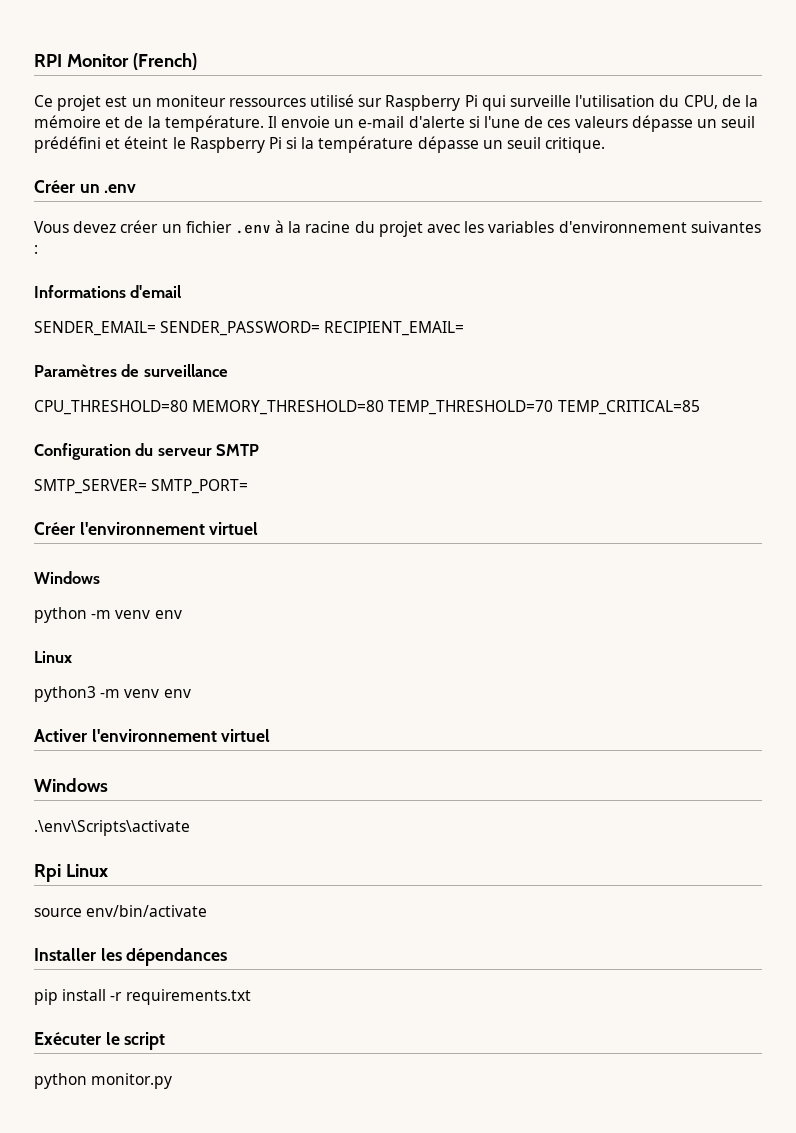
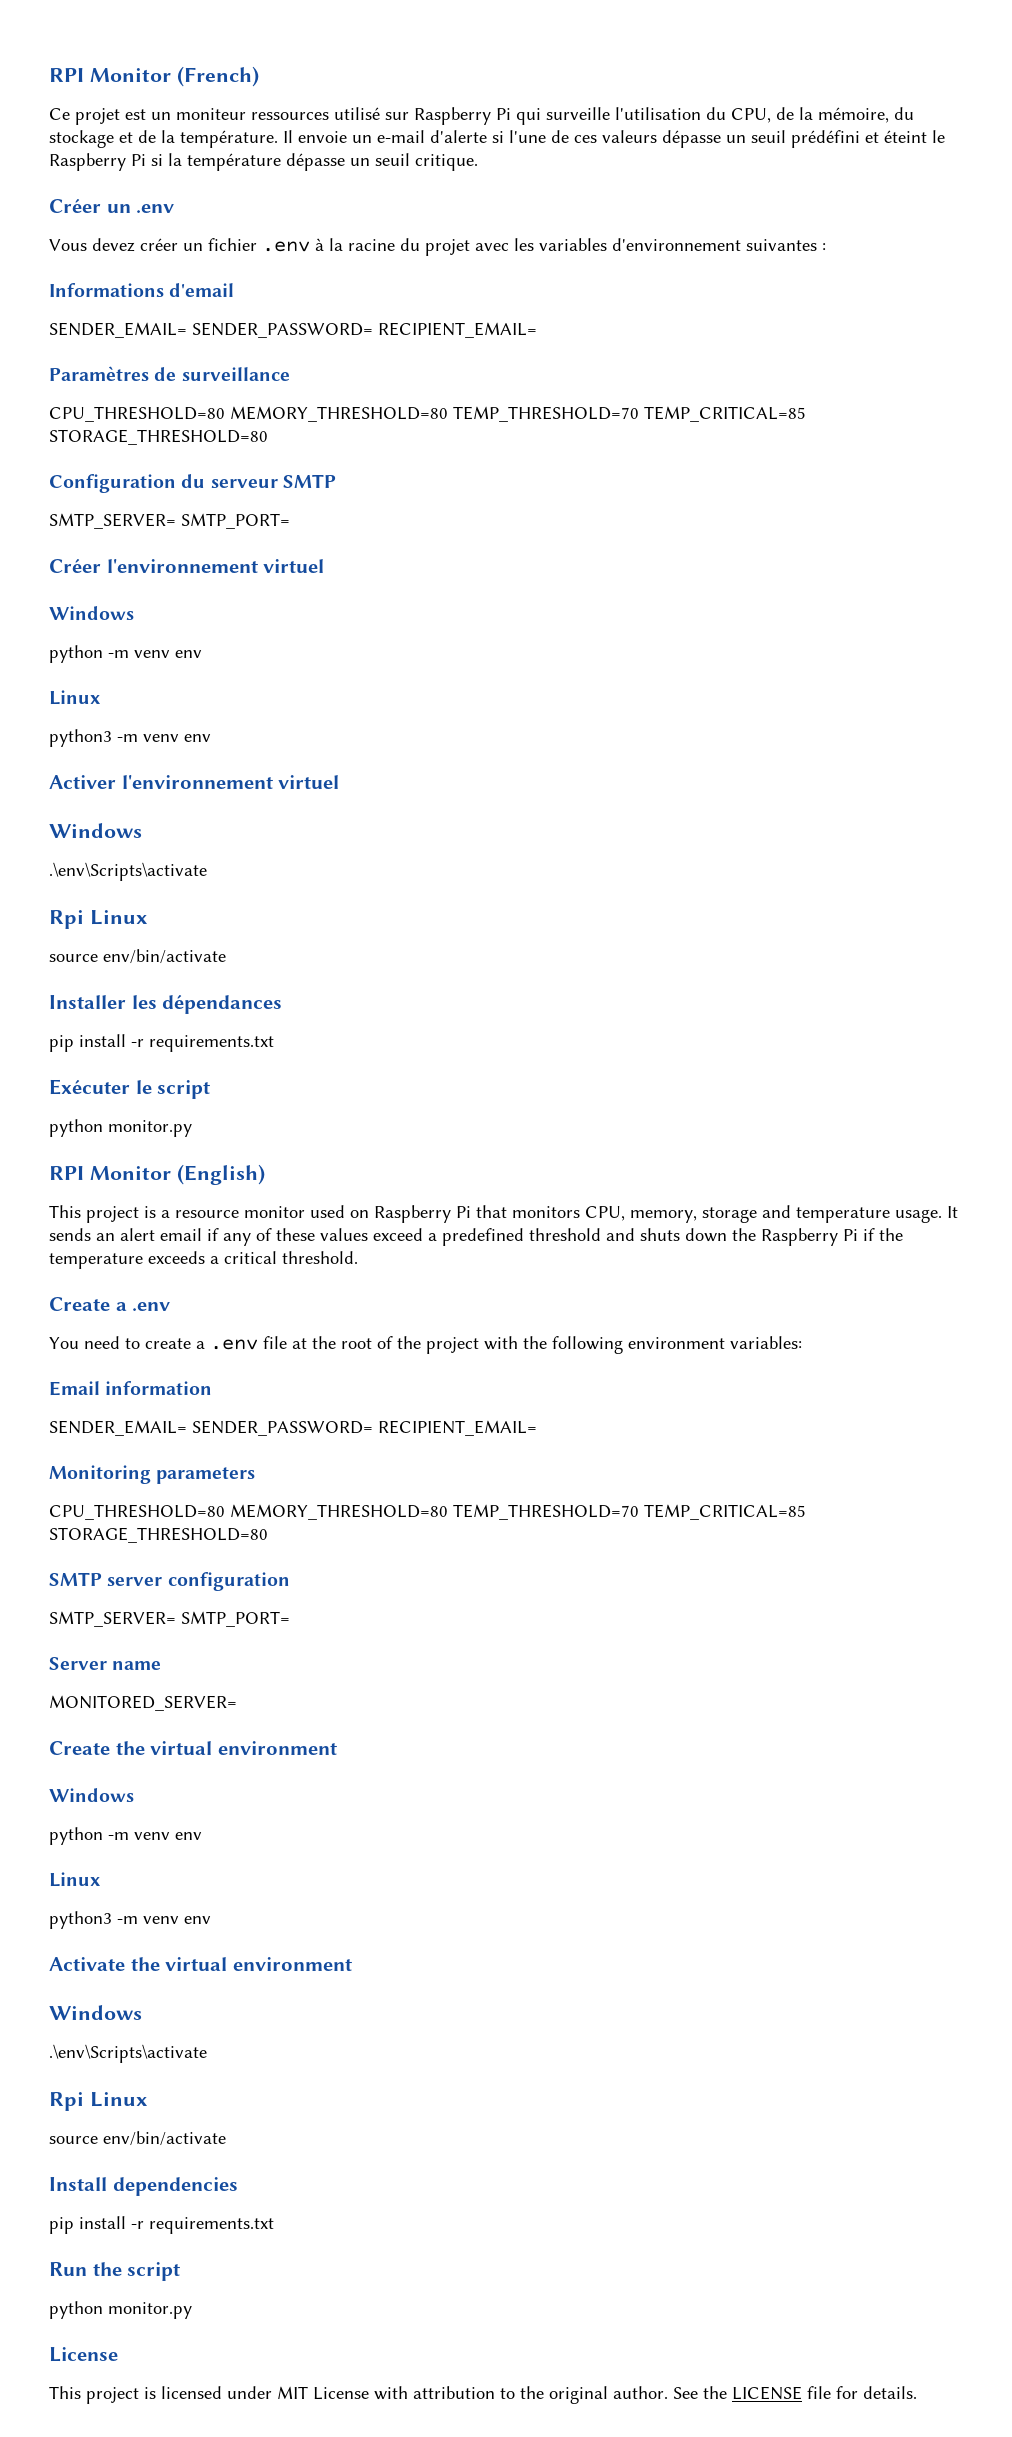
[34,115,101,128] mémoire -> [818,107,914,123] [49,130,114,148] mémoire, du stockage
(700, 407) none -> [49,429,268,445] STORAGE_THRESHOLD=80
(173, 1081) none -> [49,1164,265,1185] [49,1205,958,1223] [49,1228,903,1246] [49,1251,358,1269] [49,1297,171,1311] [49,1336,802,1354] [49,1381,213,1396] [49,1420,537,1436] [49,1465,256,1484] [49,1504,806,1520] [49,1527,268,1543] [49,1572,290,1591] [49,1611,290,1627] [49,1657,162,1670] [49,1695,237,1711] [49,1741,337,1755] [49,1788,134,1802] [49,1827,202,1845] [49,1872,101,1887] [49,1911,211,1929] [49,1957,352,1971] [49,2005,142,2020] [49,2044,207,2063] [49,2092,148,2111] [49,2131,226,2146] [49,2177,238,2196] [49,2216,274,2234] [49,2262,181,2281] [49,2301,192,2319] [49,2347,118,2362] [49,2386,917,2404] // RPI Monitor (English) // This project is a resource monitor used on Raspberry Pi that monitors CPU, memory, storage and temperature usage. It sends an alert email if any of these values exceed a predefined threshold and shuts down the Raspberry Pi if the temperature exceeds a critical threshold. // Create a .env // You need to create a .env file at the root of the project with the following environment variables: // Email information // SENDER_EMAIL= SENDER_PASSWORD= RECIPIENT_EMAIL= // Monitoring parameters // CPU_THRESHOLD=80 MEMORY_THRESHOLD=80 TEMP_THRESHOLD=70 TEMP_CRITICAL=85 STORAGE_THRESHOLD=80 // SMTP server configuration // SMTP_SERVER= SMTP_PORT= // Server name // MONITORED_SERVER= // Create the virtual environment // Windows // python -m venv env // Linux // python3 -m venv env // Activate the virtual environment // Windows // .\env\Scripts\activate // Rpi Linux // source env/bin/activate // Install dependencies // pip install -r requirements.txt // Run the script // python monitor.py // License // This project is licensed under MIT License with attribution to the original author. See the LICENSE file for details.

